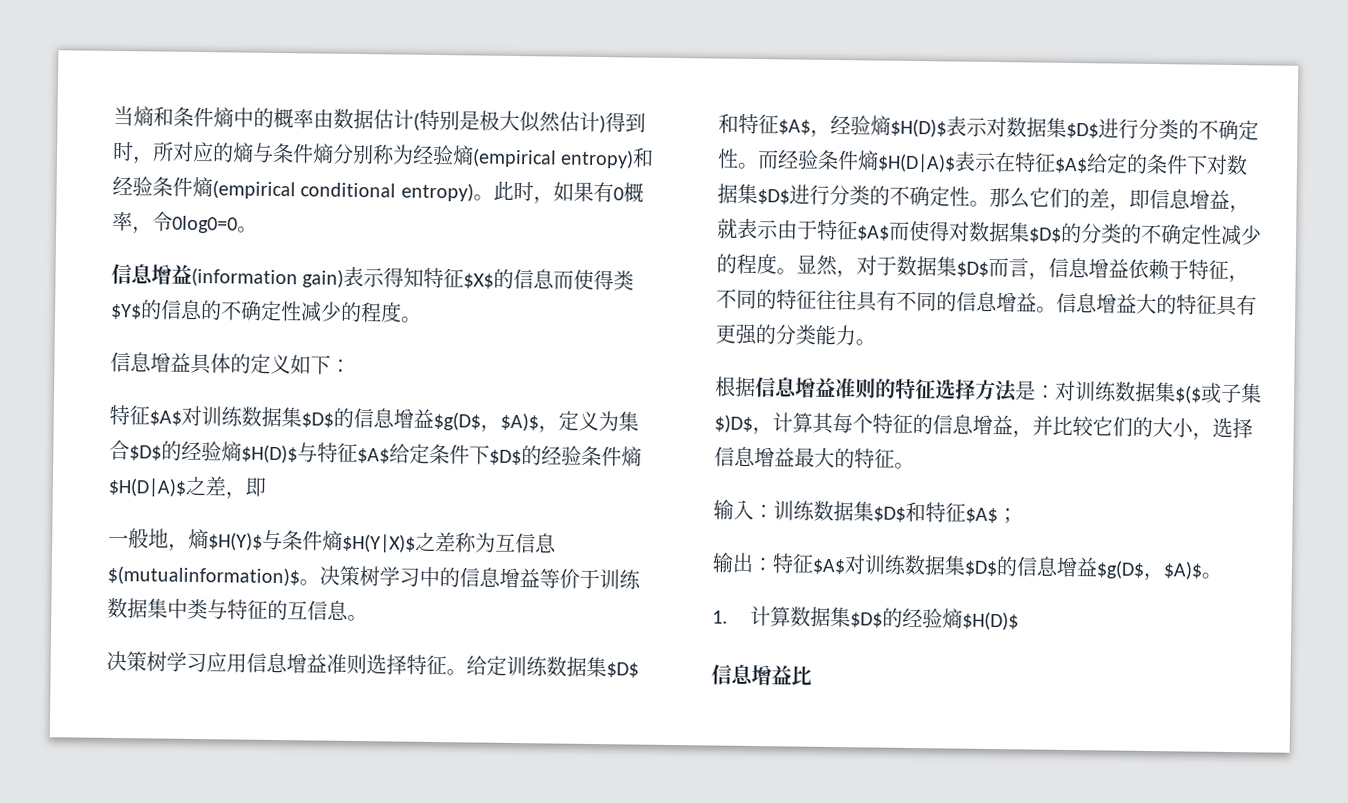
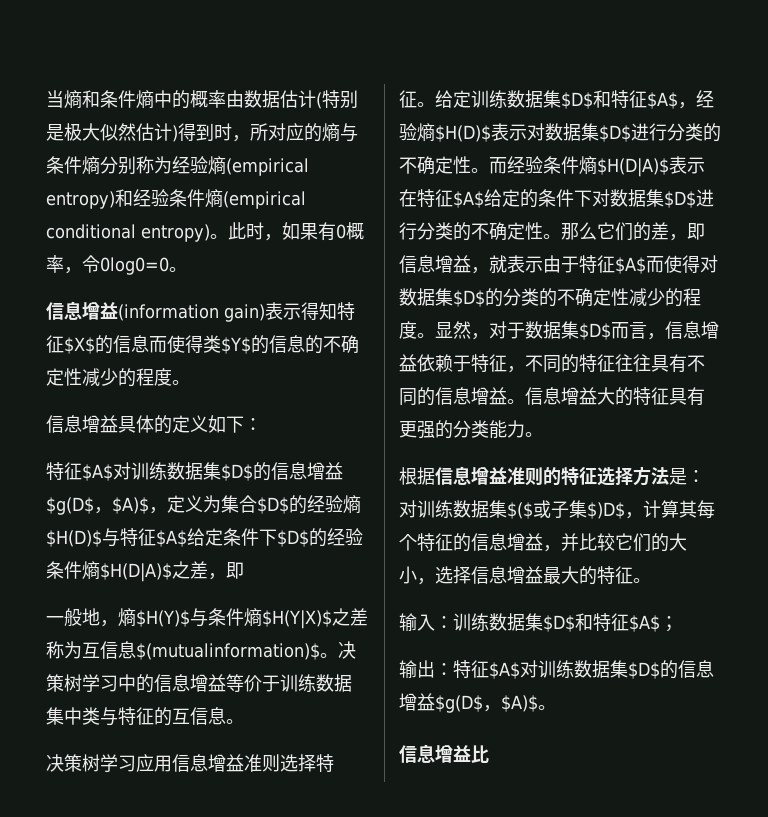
[712,605,1020,631] // 1.计算数据集$D$的经验熵$H(D)$ -> (556, 707) none

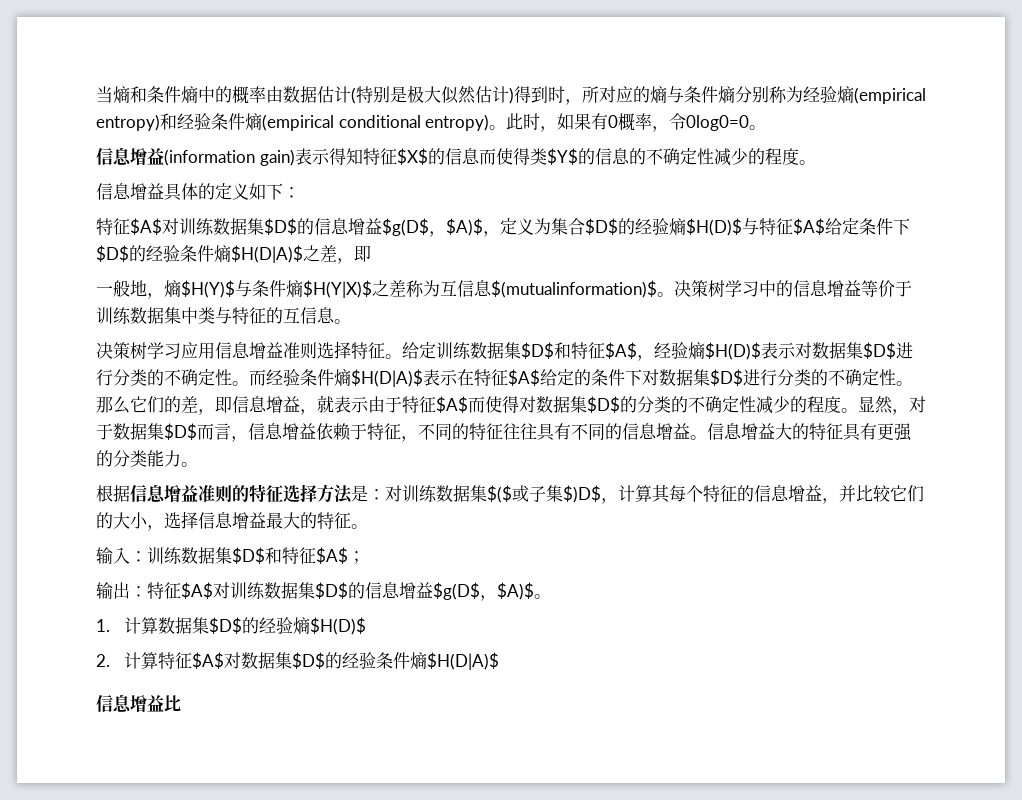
(556, 707) none -> [96,617,366,635] [96,652,499,670] // 1.计算数据集$D$的经验熵$H(D)$ // 2.计算特征$A$对数据集$D$的经验条件熵$H(D|A)$

